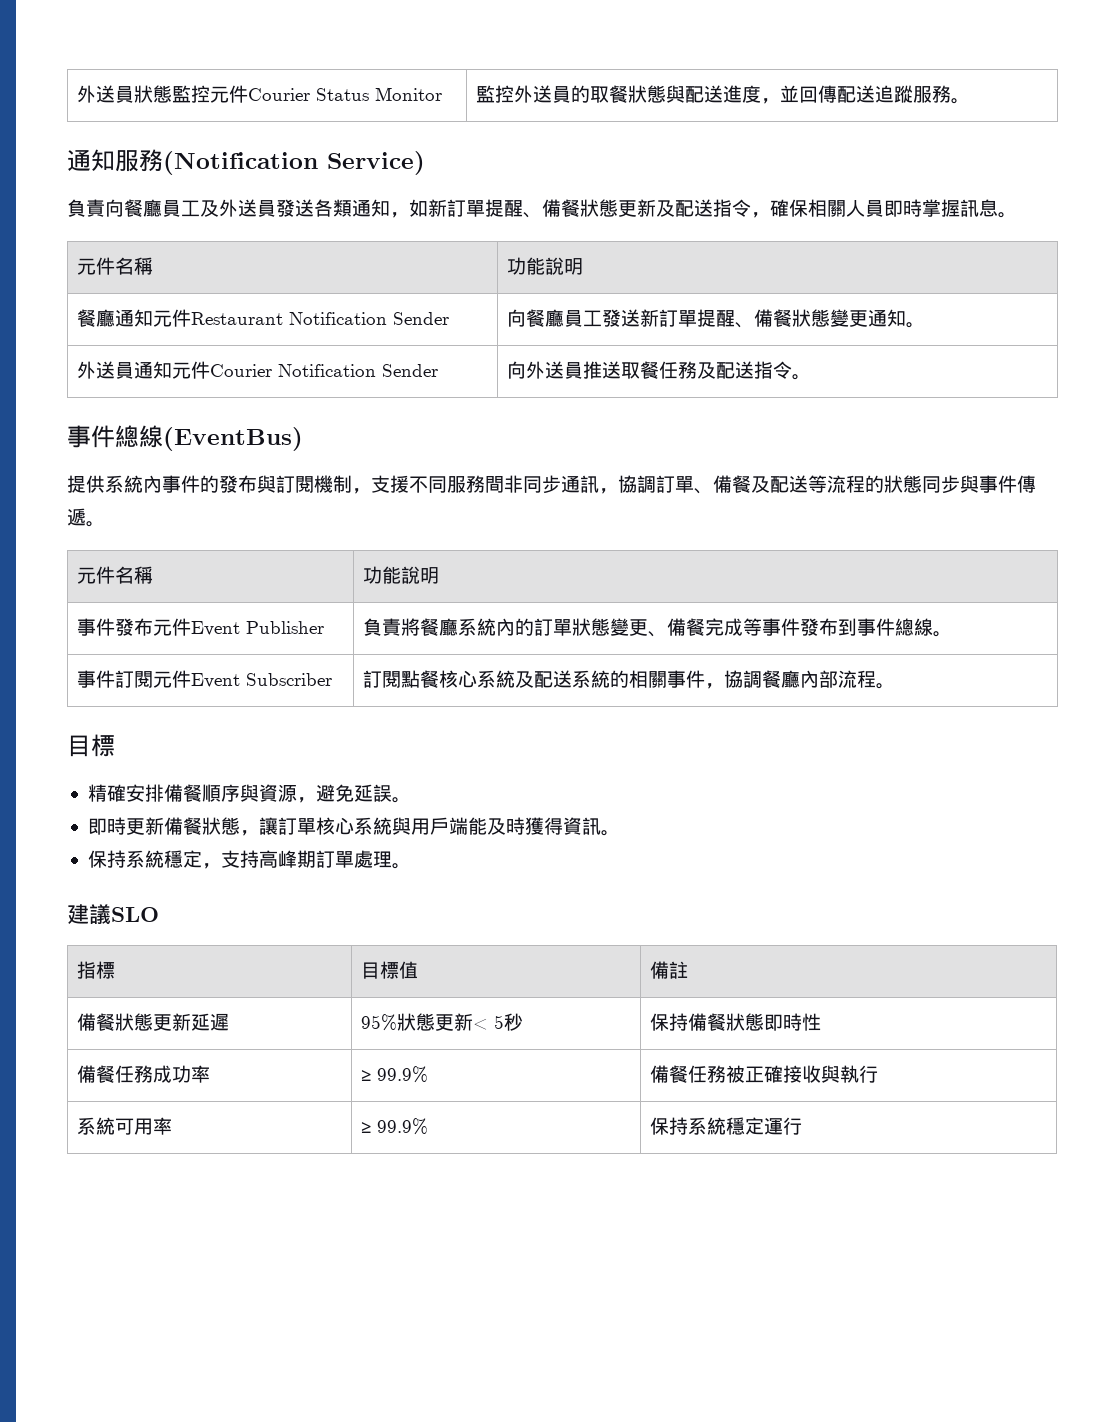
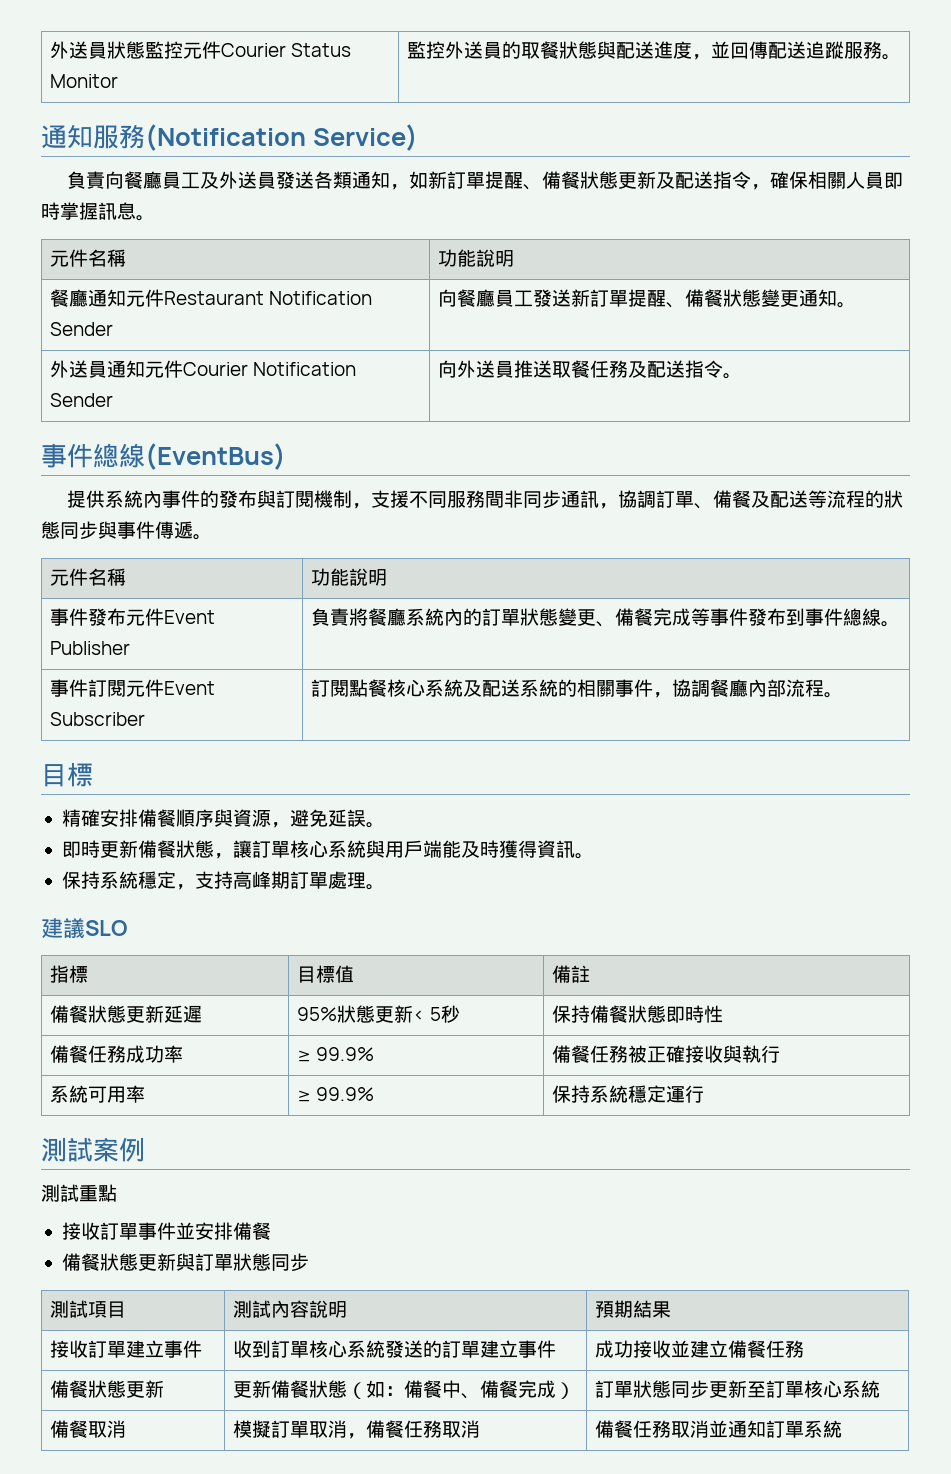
(802, 1126) none -> [41,1137,145,1162] [41,1184,117,1202] [61,1222,271,1240] [61,1253,309,1272] [49,1300,126,1318] [232,1300,347,1318] [594,1300,671,1318] [49,1340,202,1358] [232,1340,556,1358] [594,1340,804,1358] [49,1380,164,1398] [232,1380,575,1399] [594,1380,880,1399] [49,1420,126,1438] [232,1420,480,1439] [594,1420,842,1438] // 測試案例 // 測試重點 // 接收訂單事件並安排備餐 // 備餐狀態更新與訂單狀態同步 // 測試項目 | 測試內容說明 | 預期結果 // 接收訂單建立事件 | 收到訂單核心系統發送的訂單建立事件 | 成功接收並建立備餐任務 // 備餐狀態更新 | 更新備餐狀態（如：備餐中、備餐完成） | 訂單狀態同步更新至訂單核心系統 // 備餐取消 | 模擬訂單取消，備餐任務取消 | 備餐任務取消並通知訂單系統

